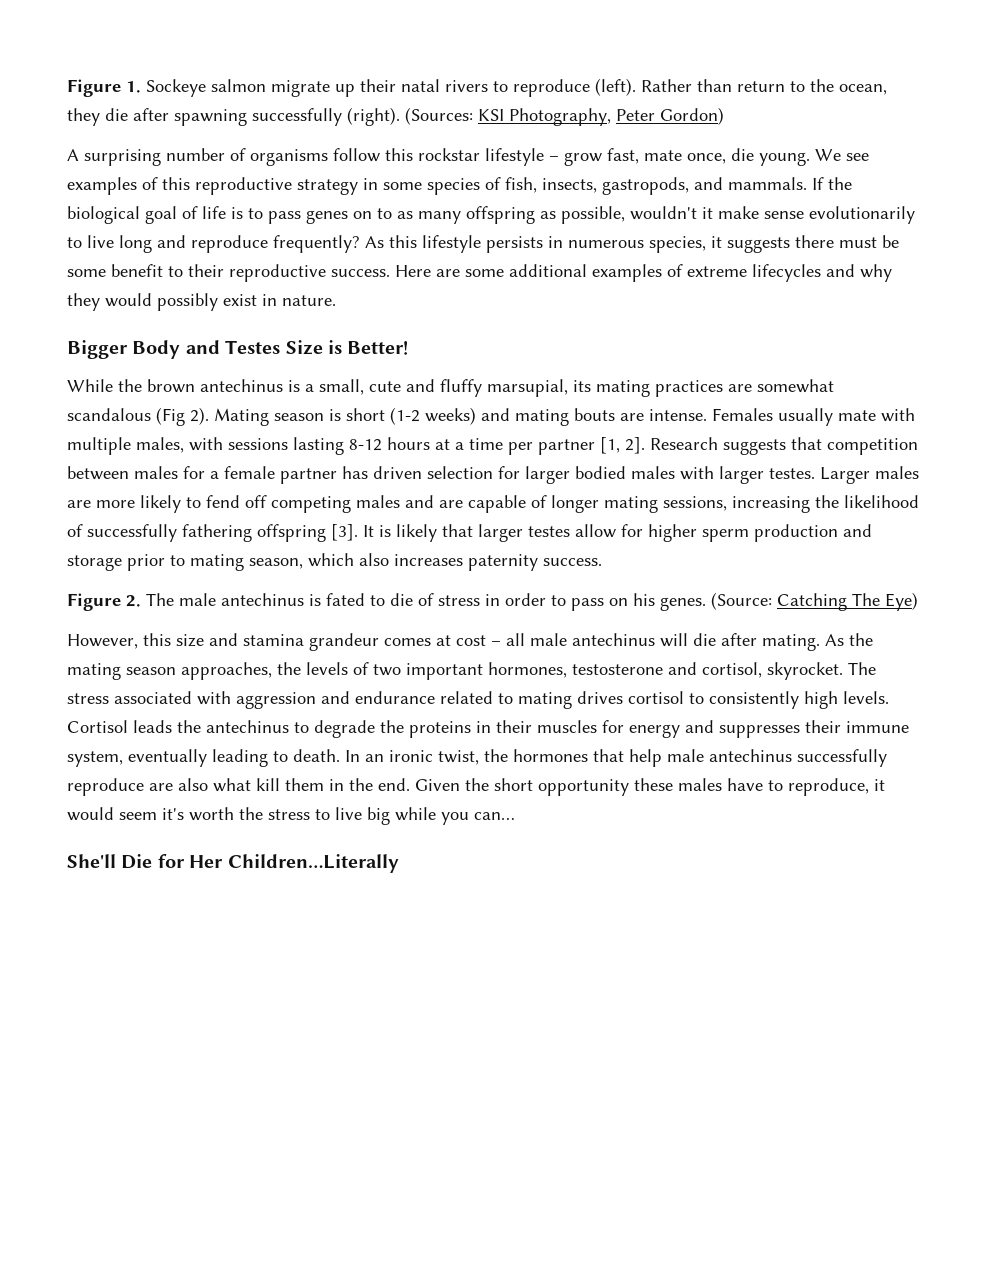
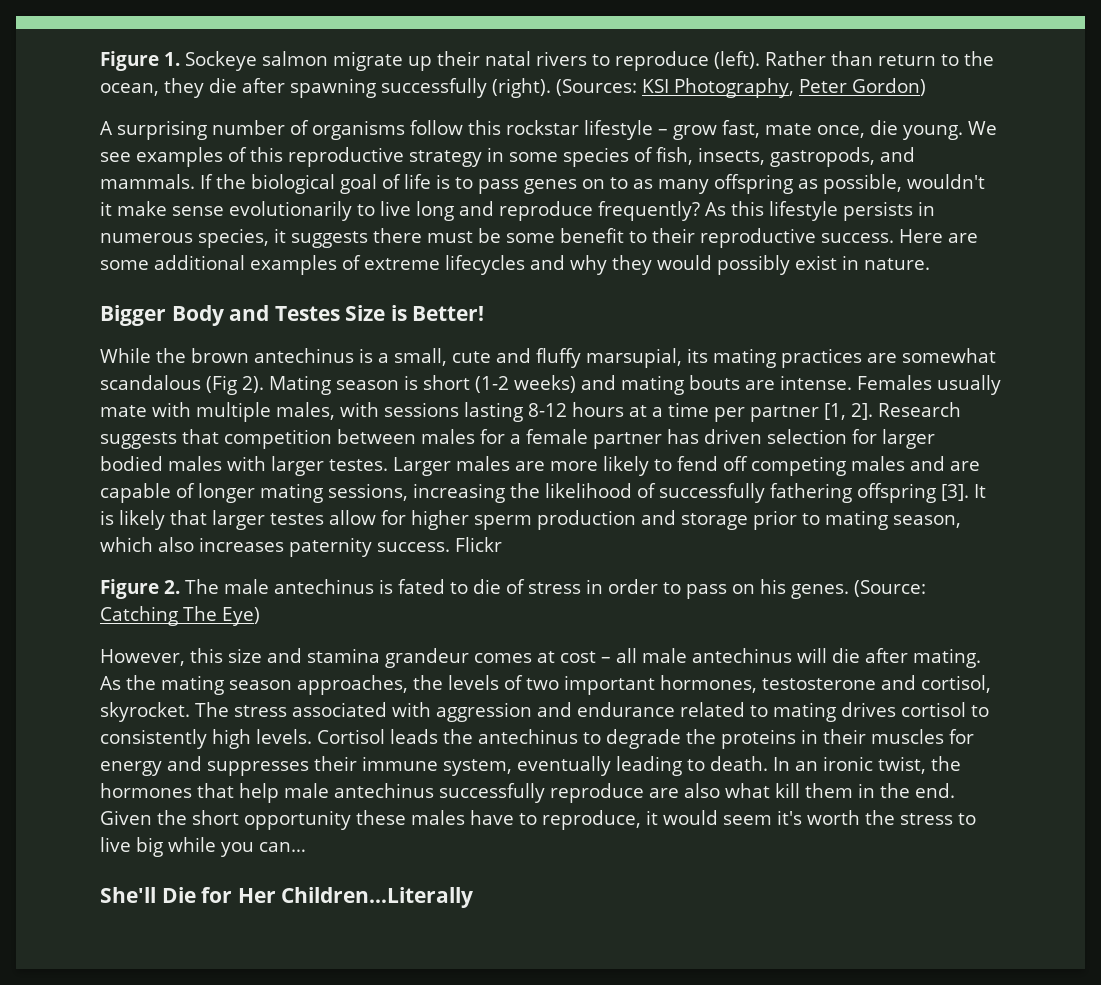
(602, 562) none -> [455,537,502,552] Flickr

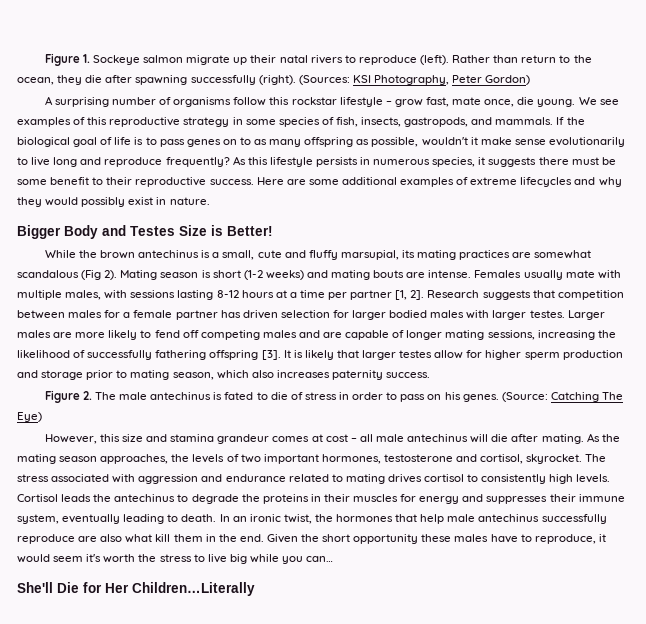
[455,537,502,552] Flickr -> (431, 375) none

